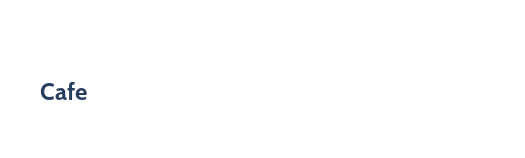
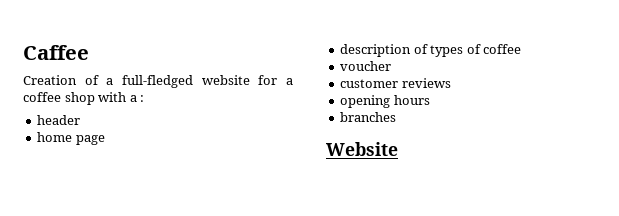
[40,82,87,100] Cafe -> [23,45,89,60] [23,75,293,88] [23,92,145,105] [37,115,81,125] [37,132,105,145] [340,44,522,57] [340,61,392,71] [340,78,451,88] [340,95,430,108] [340,112,397,122] [326,142,398,156] Caffee // Creation of a full-fledged website for a coffee shop with a : // header // home page // description of types of coffee // voucher // customer reviews // opening hours // branches // Website

